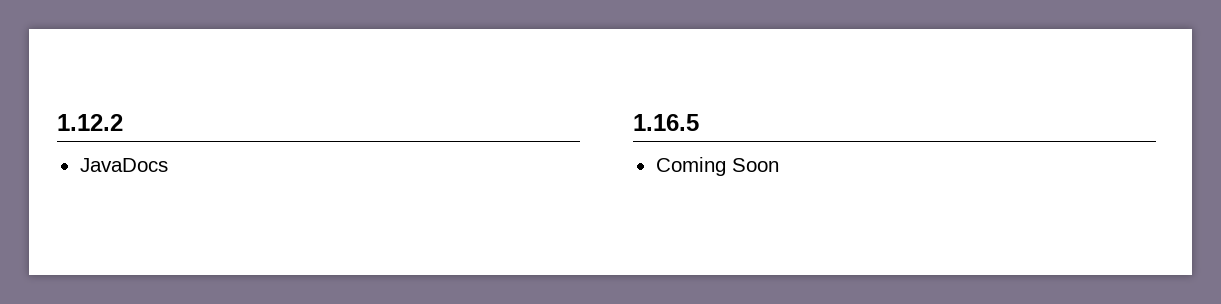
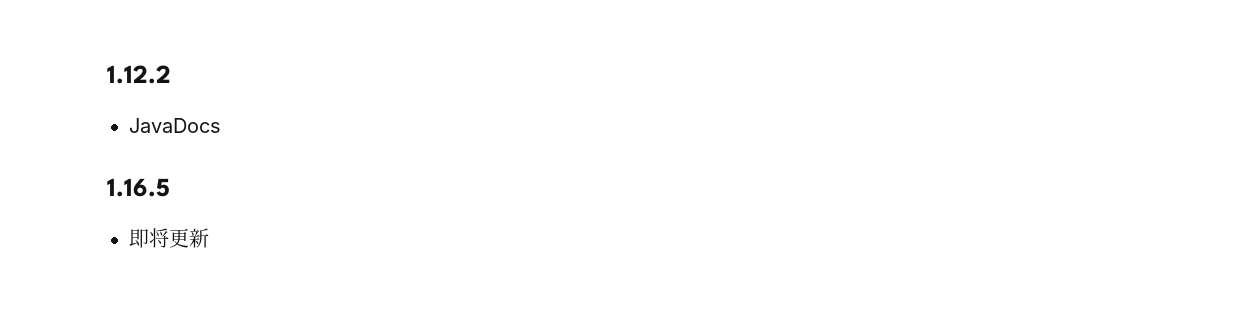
[655,157,779,176] Coming Soon -> [129,228,209,248] 即将更新

